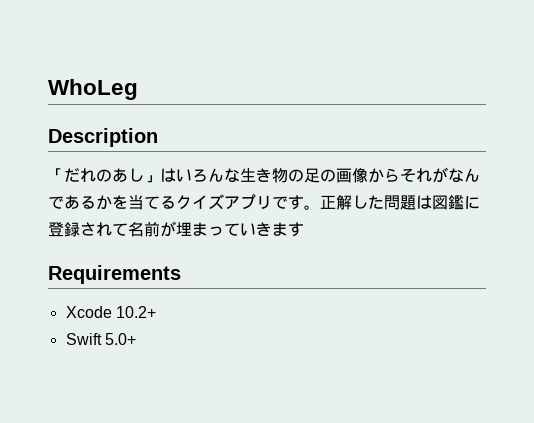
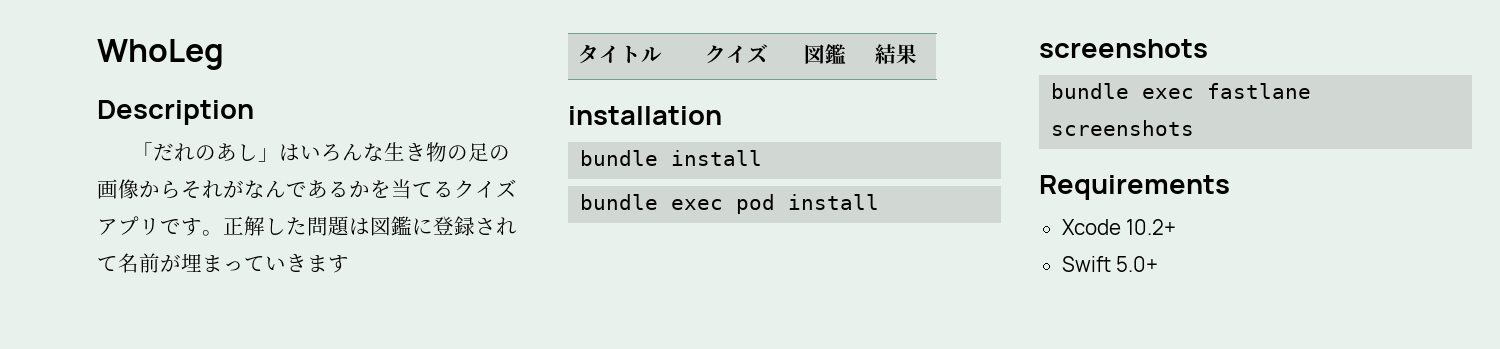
(304, 229) none -> [578,44,663,64] [705,44,769,64] [804,44,847,64] [875,44,918,64] [568,106,722,125] [580,150,763,166] [580,194,880,214] [1039,39,1208,58] [1051,83,1312,99] [1051,120,1195,136] // タイトル | クイズ | 図鑑 | 結果 // installation // bundle install // bundle exec pod install // screenshots // bundle exec fastlane screenshots

